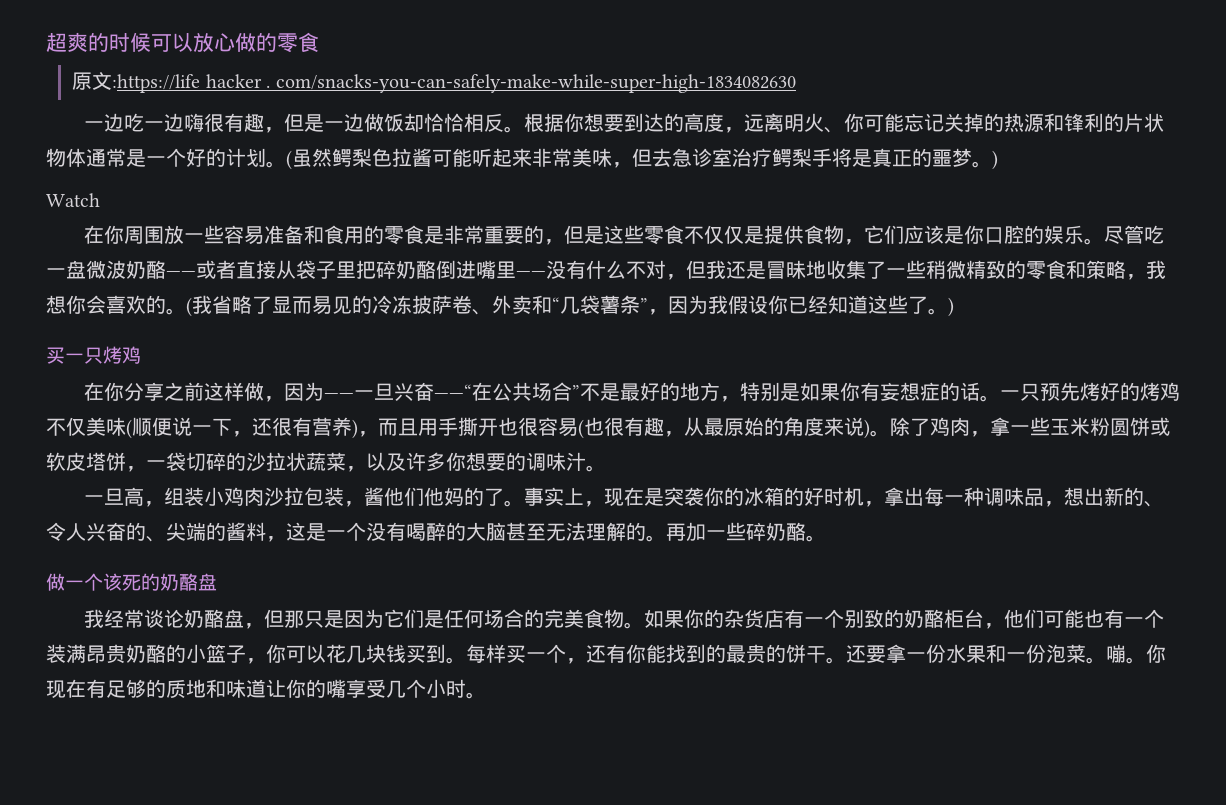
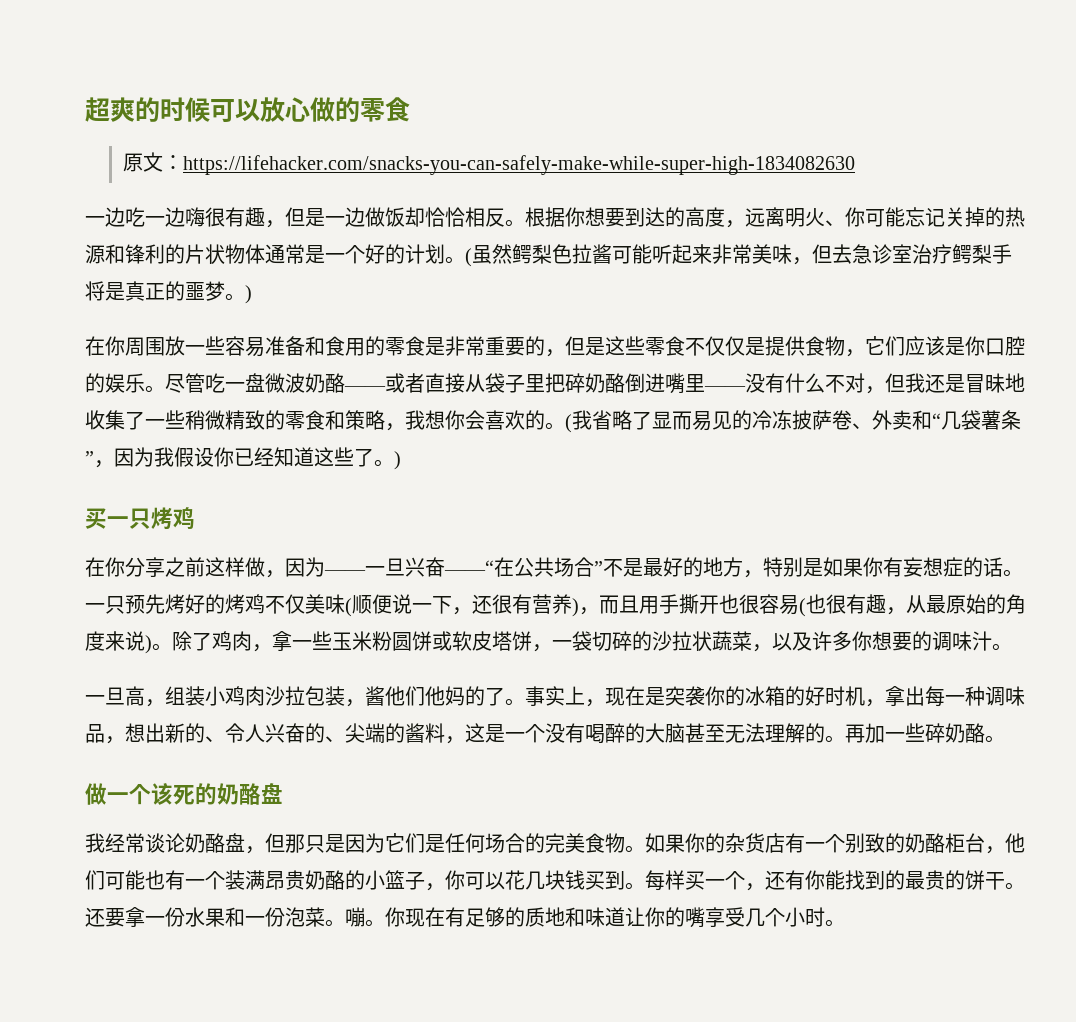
[112,74,796,93] :https://life hacker . com/snacks-you-can-safely-make-while-super-high-1834082630 -> [162,155,855,175] ：https://lifehacker.com/snacks-you-can-safely-make-while-super-high-1834082630
[46,193,100,207] // Watch -> (252, 294) none

